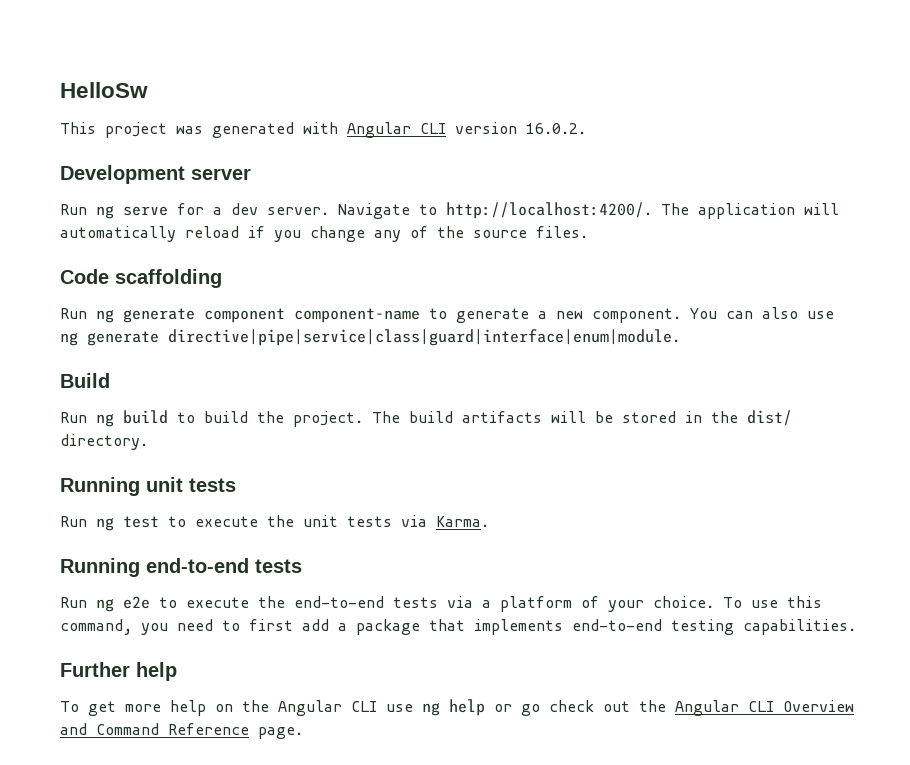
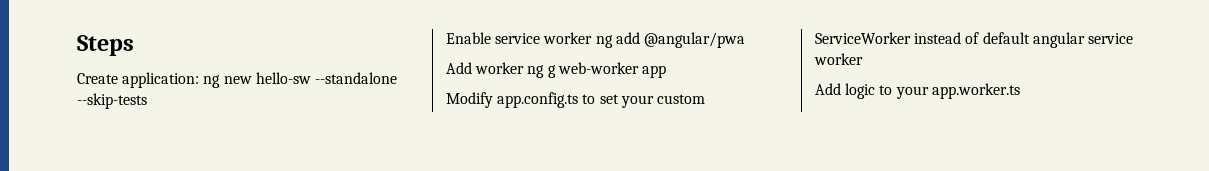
[60,82,148,98] [60,122,586,138] [60,165,251,184] [60,202,839,219] [60,226,588,242] [60,269,222,288] [60,307,834,323] [60,329,680,346] [60,373,110,388] [60,410,792,427] [60,434,148,450] [60,477,236,496] [60,515,489,531] [60,558,302,577] [60,596,822,612] [60,619,856,635] [60,662,177,681] [60,699,854,716] [60,723,303,739] HelloSw // This project was generated with Angular CLI version 16.0.2. // Development server // Run ng serve for a dev server. Navigate to http://localhost:4200/. The application will automatically reload if you change any of the source files. // Code scaffolding // Run ng generate component component-name to generate a new component. You can also use ng generate directive|pipe|service|class|guard|interface|enum|module. // Build // Run ng build to build the project. The build artifacts will be stored in the dist/ directory. // Running unit tests // Run ng test to execute the unit tests via Karma. // Running end-to-end tests // Run ng e2e to execute the end-to-end tests via a platform of your choice. To use this command, you need to first add a package that implements end-to-end testing capabilities. // Further help // To get more help on the Angular CLI use ng help or go check out the Angular CLI Overview and Command Reference page. -> [77,35,134,56] [77,72,397,88] [77,93,147,109] [446,32,745,48] [446,62,666,78] [446,92,705,108] [815,32,1133,48] [814,53,863,65] [815,83,1020,99] Steps // Create application: ng new hello-sw --standalone --skip-tests // Enable service worker ng add @angular/pwa // Add worker ng g web-worker app // Modify app.config.ts to set your custom ServiceWorker instead of default angular service worker // Add logic to your app.worker.ts

